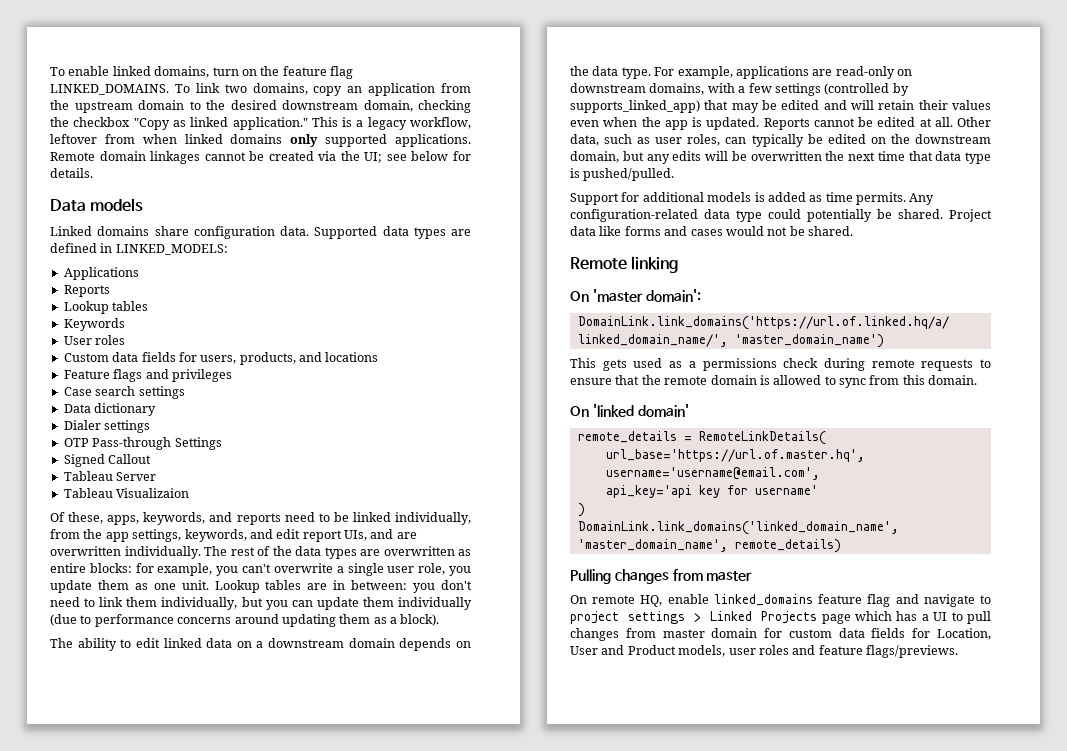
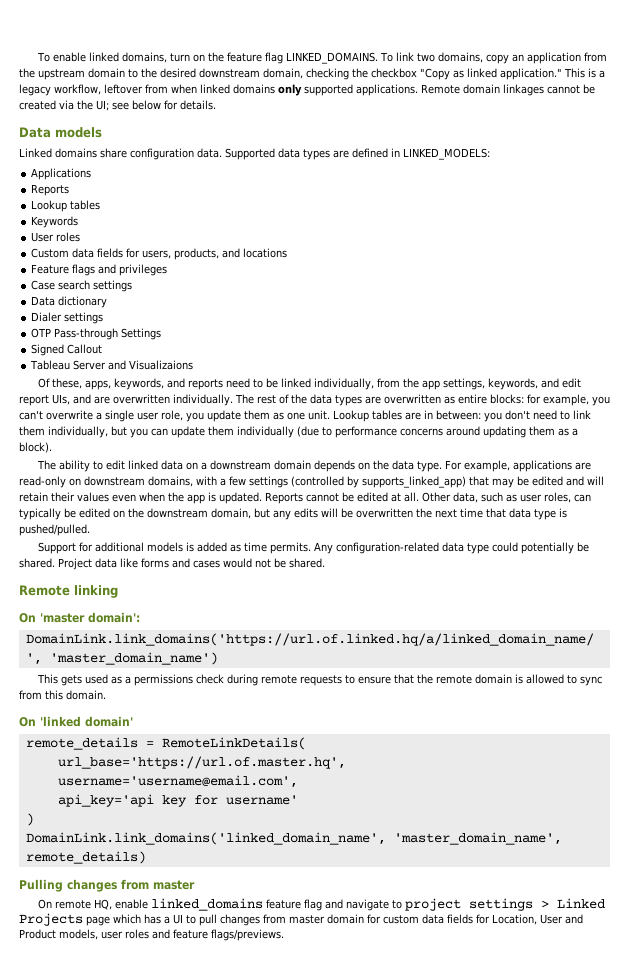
[63,488,190,498] // Tableau Visualizaion -> [108,360,194,370] and Visualizaions

